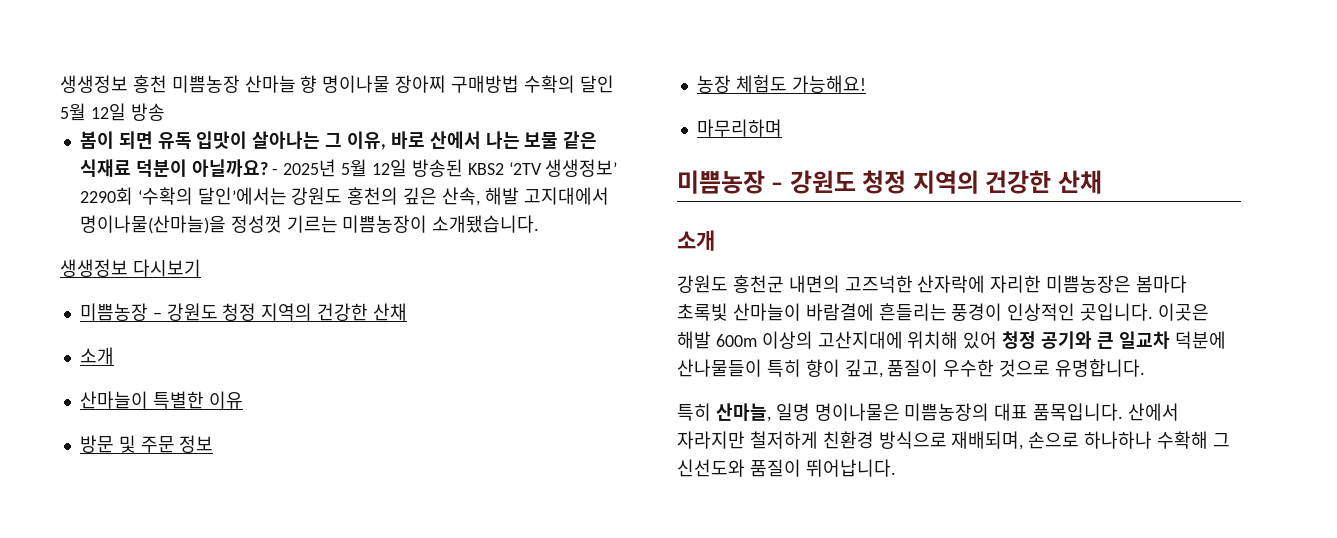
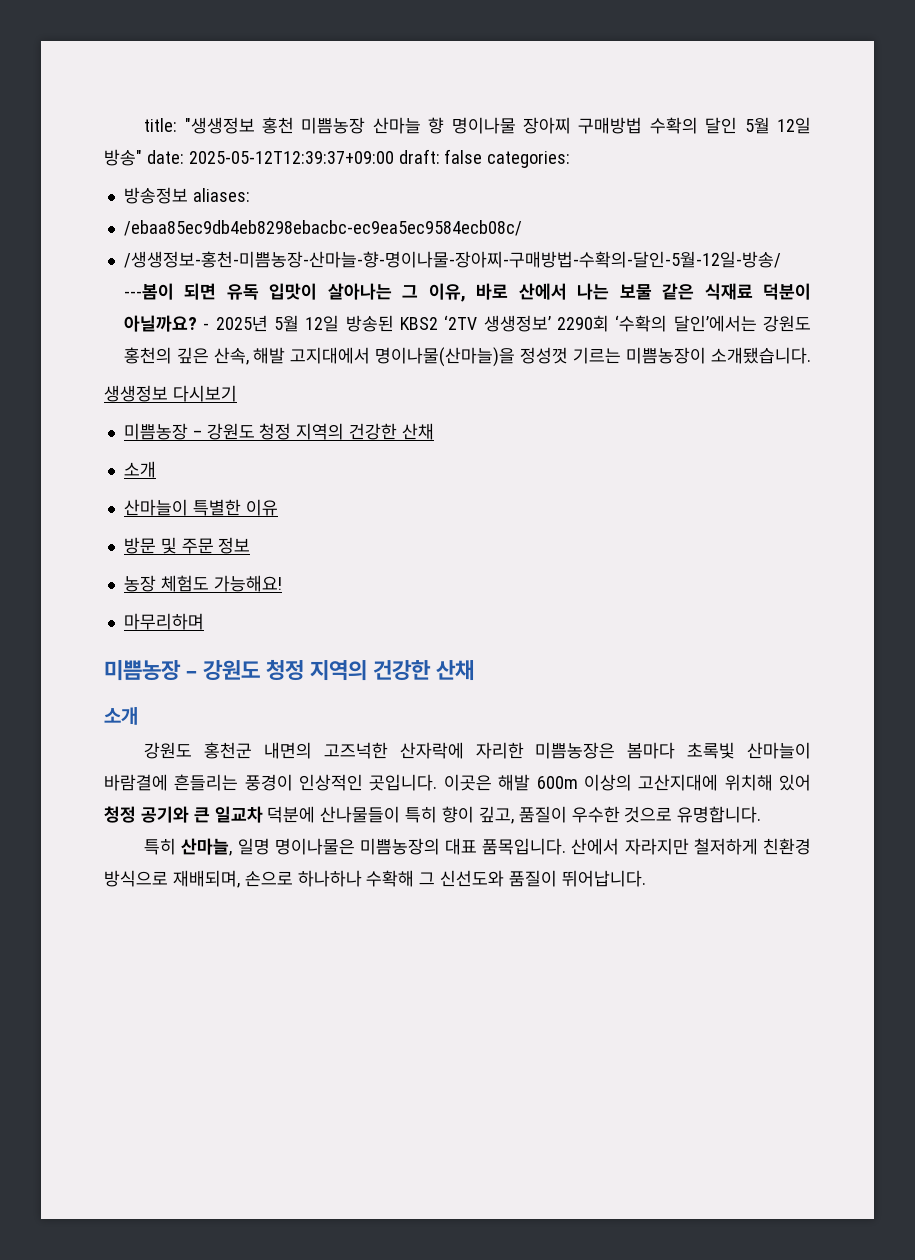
[60,75,128,93] 생생정보 -> [144,117,255,134] title: "생생정보
[130,103,165,121] [79,131,114,149] 방송 // 봄이 -> [104,149,571,168] [123,187,250,204] [123,220,522,236] [123,251,781,268] [123,283,174,300] 방송" date: 2025-05-12T12:39:37+09:00 draft: false categories: // 방송정보 aliases: // /ebaa85ec9db4eb8298ebacbc-ec9ea5ec9584ecb08c/ // /생생정보-홍천-미쁨농장-산마늘-향-명이나물-장아찌-구매방법-수확의-달인-5월-12일-방송/ ---봄이

